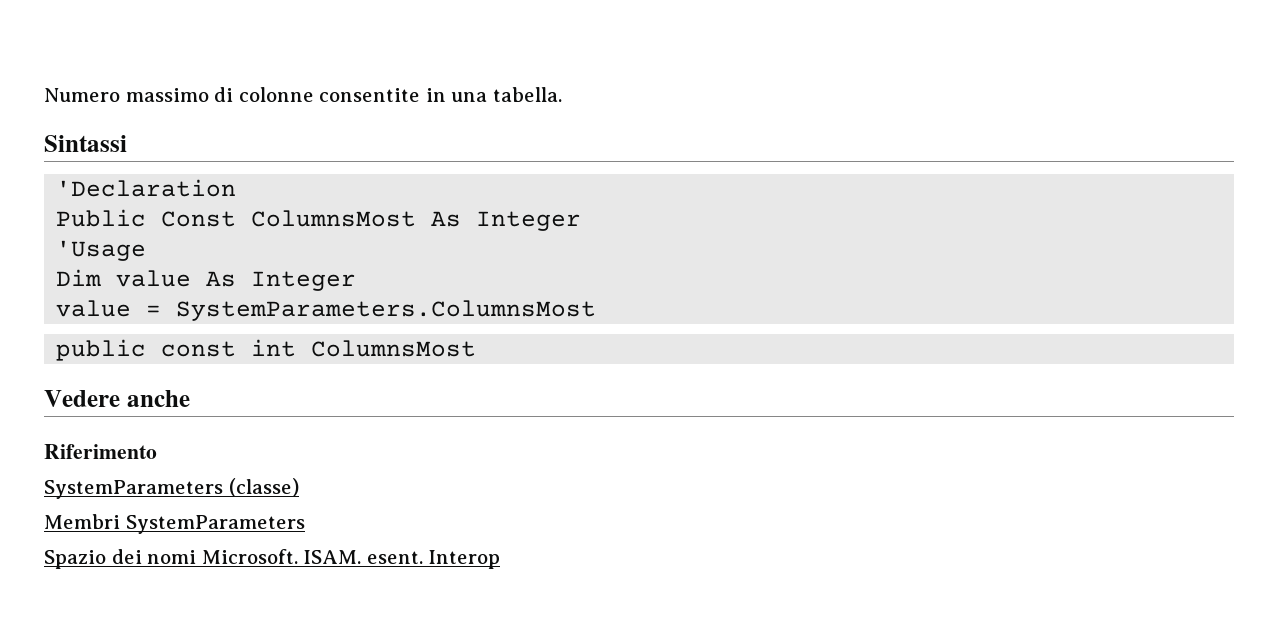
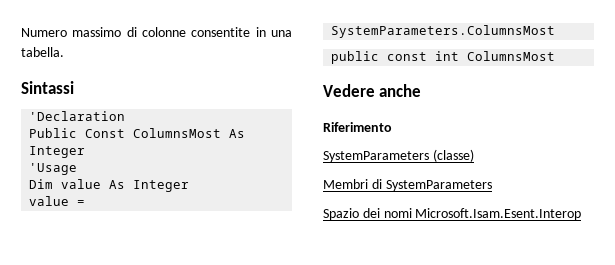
(120, 521) none -> [371,179,382,189] di
[201,549,501,569] Microsoft. ISAM. esent. Interop -> [415,208,582,220] Microsoft.Isam.Esent.Interop

